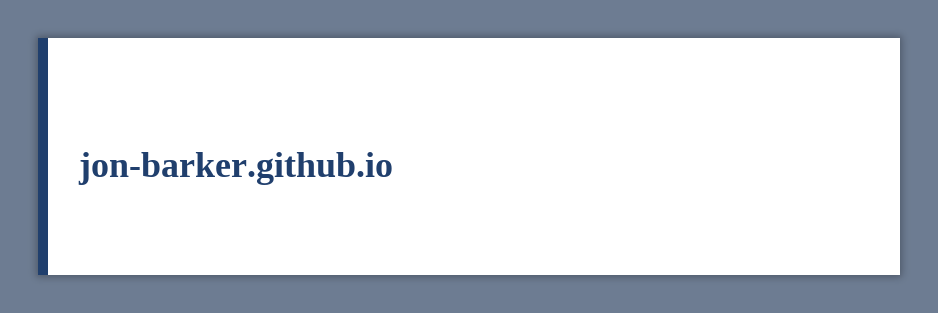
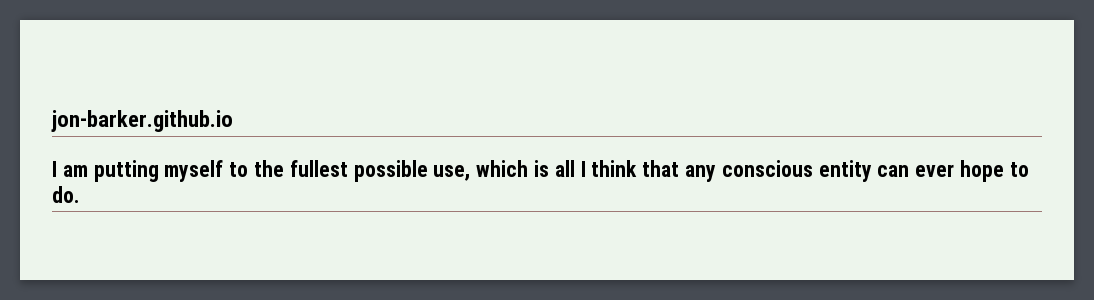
(393, 168) none -> [52,160,1029,182] [52,186,79,203] // I am putting myself to the fullest possible use, which is all I think that any conscious entity can ever hope to do.

